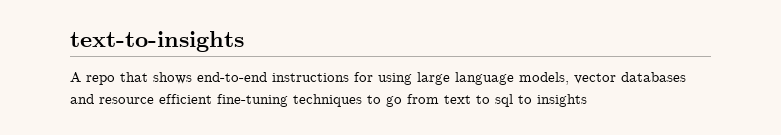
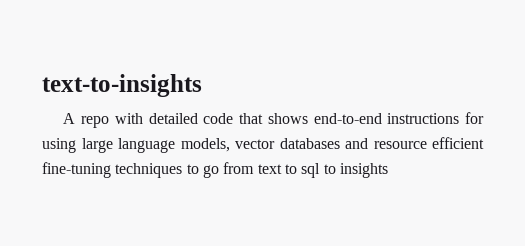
(115, 80) none -> [114,113,234,124] with detailed code

